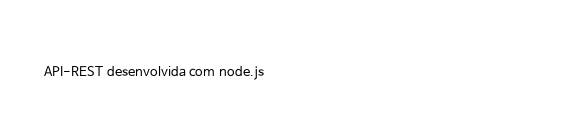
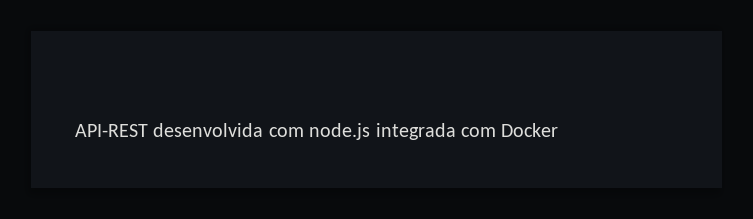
(264, 73) none -> [375,123,559,140] integrada com Docker

